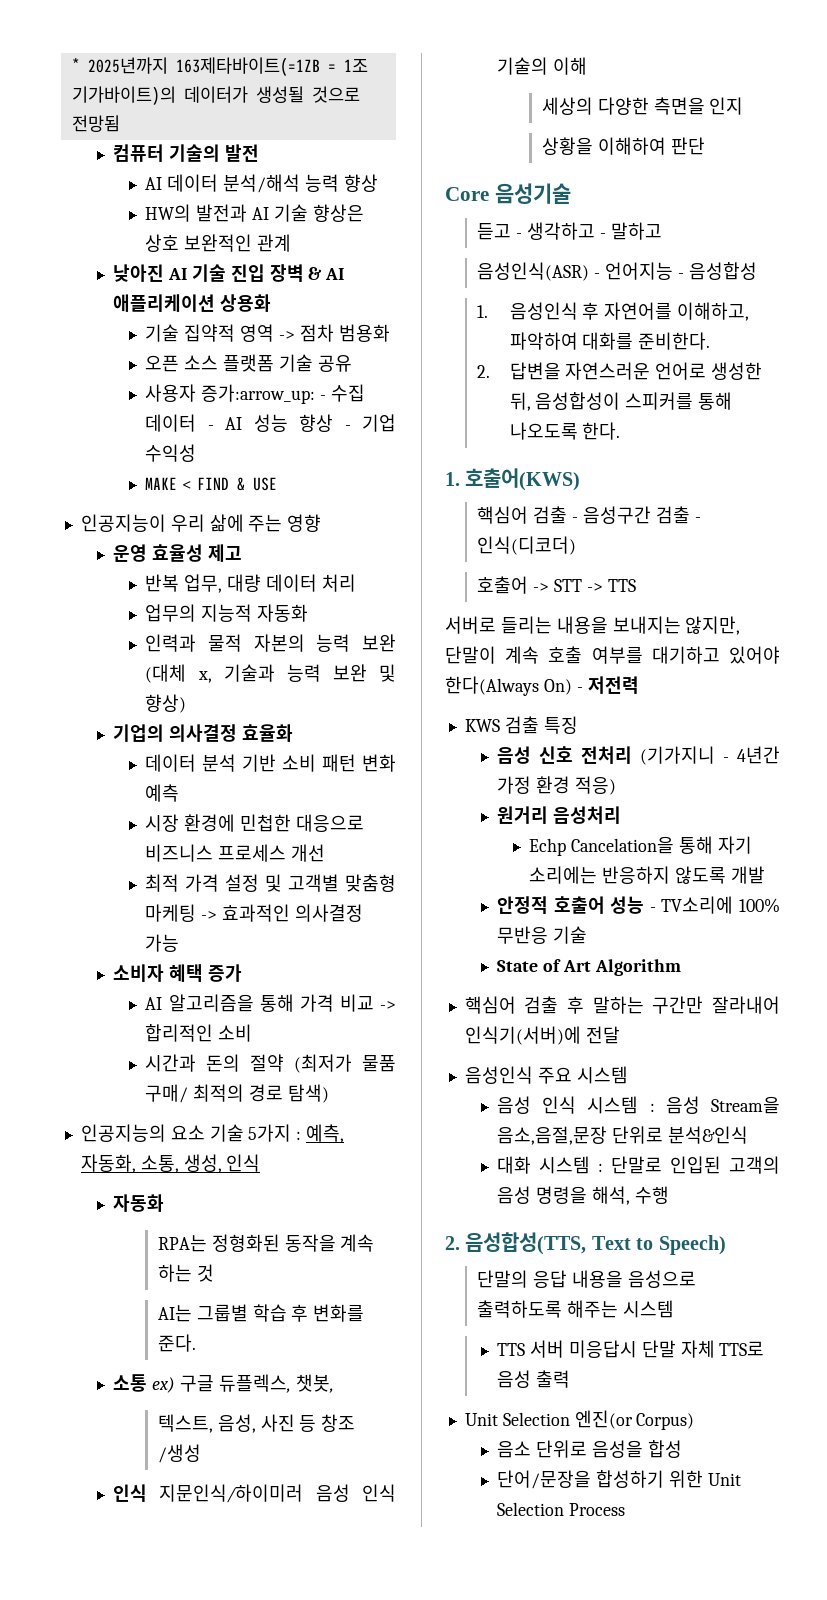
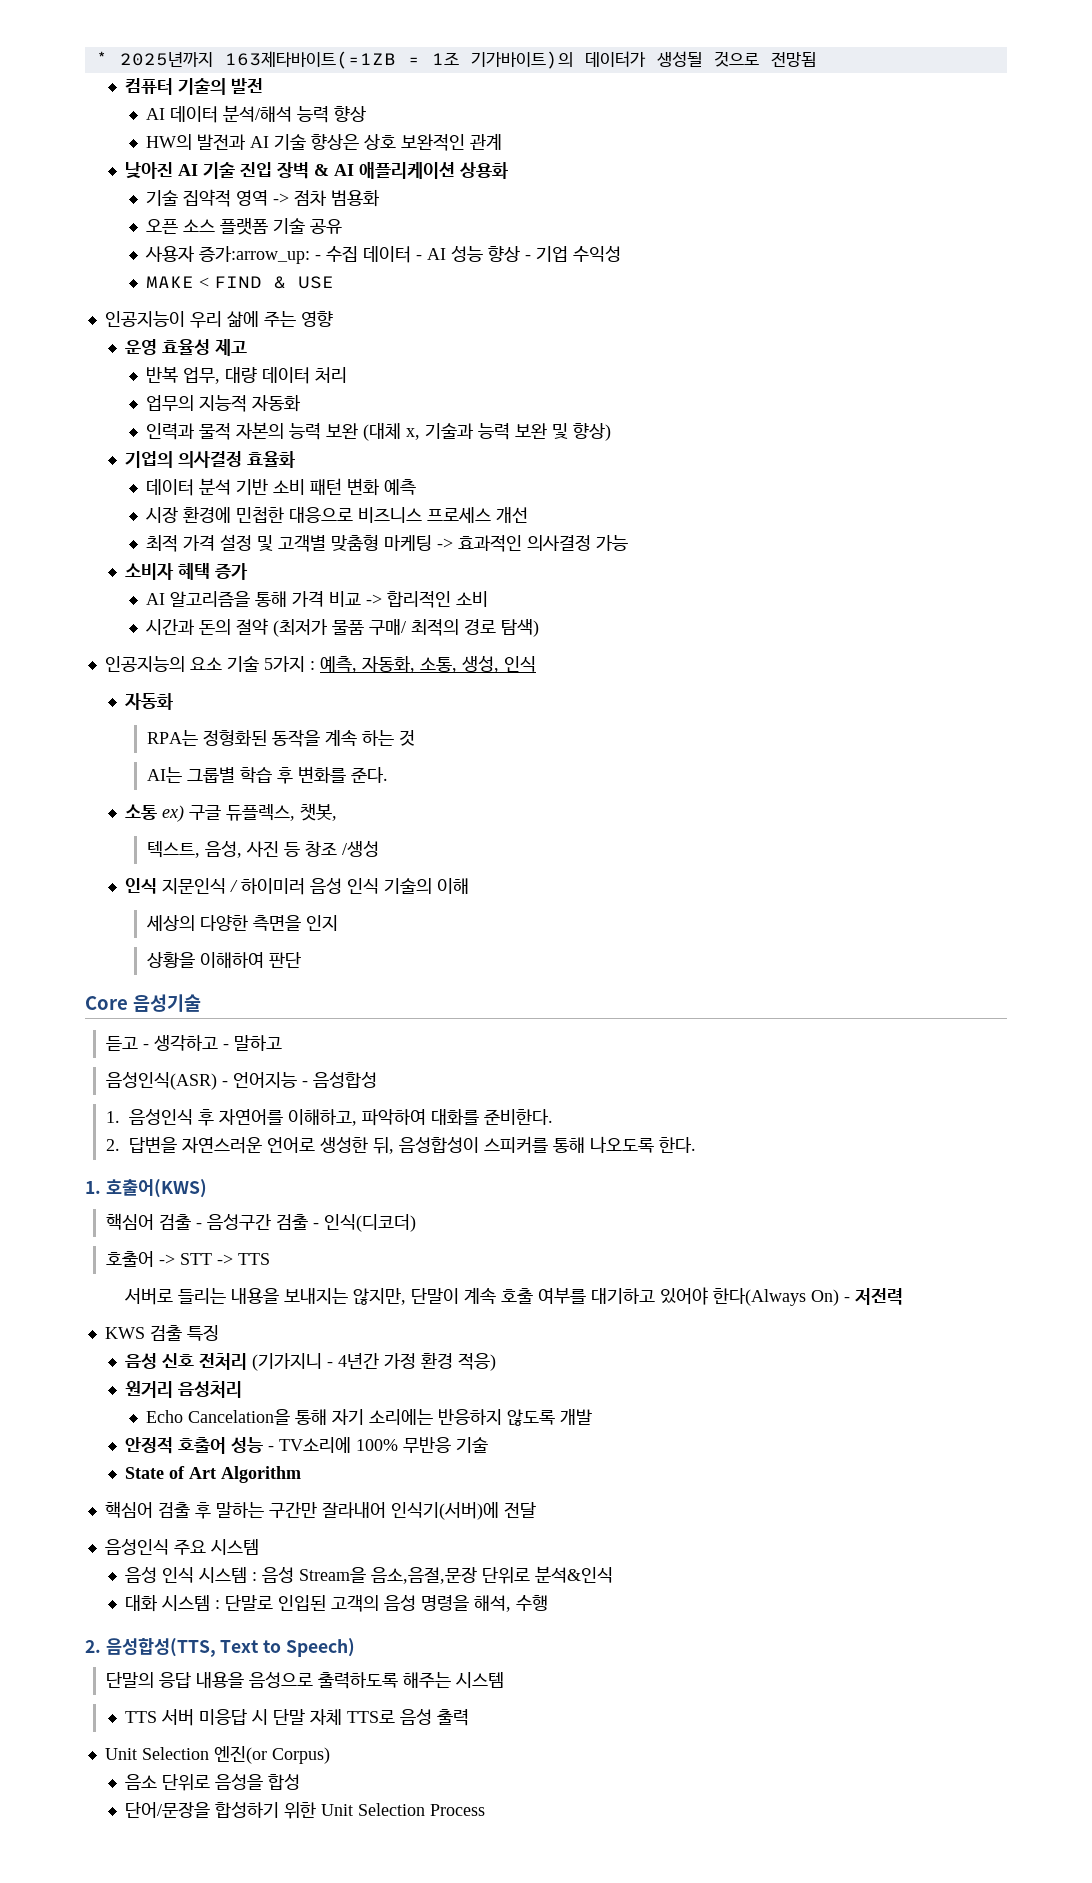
[159,1484,304,1503] 지문인식/하이미러 -> [162,878,306,895] 지문인식 / 하이미러
[529,838,567,856] Echp -> [146,1410,184,1423] Echo
[568,1340,637,1358] 미응답시 -> [199,1709,269,1725] 미응답 시

